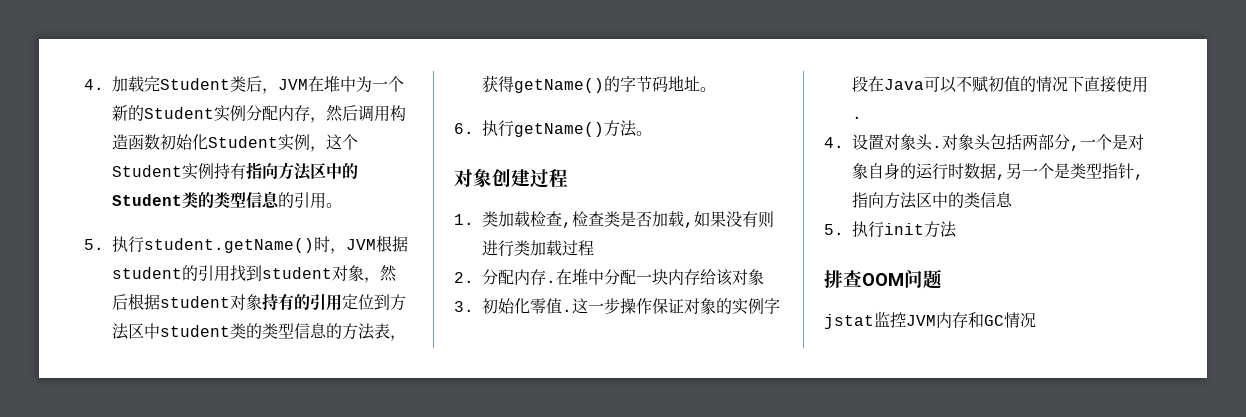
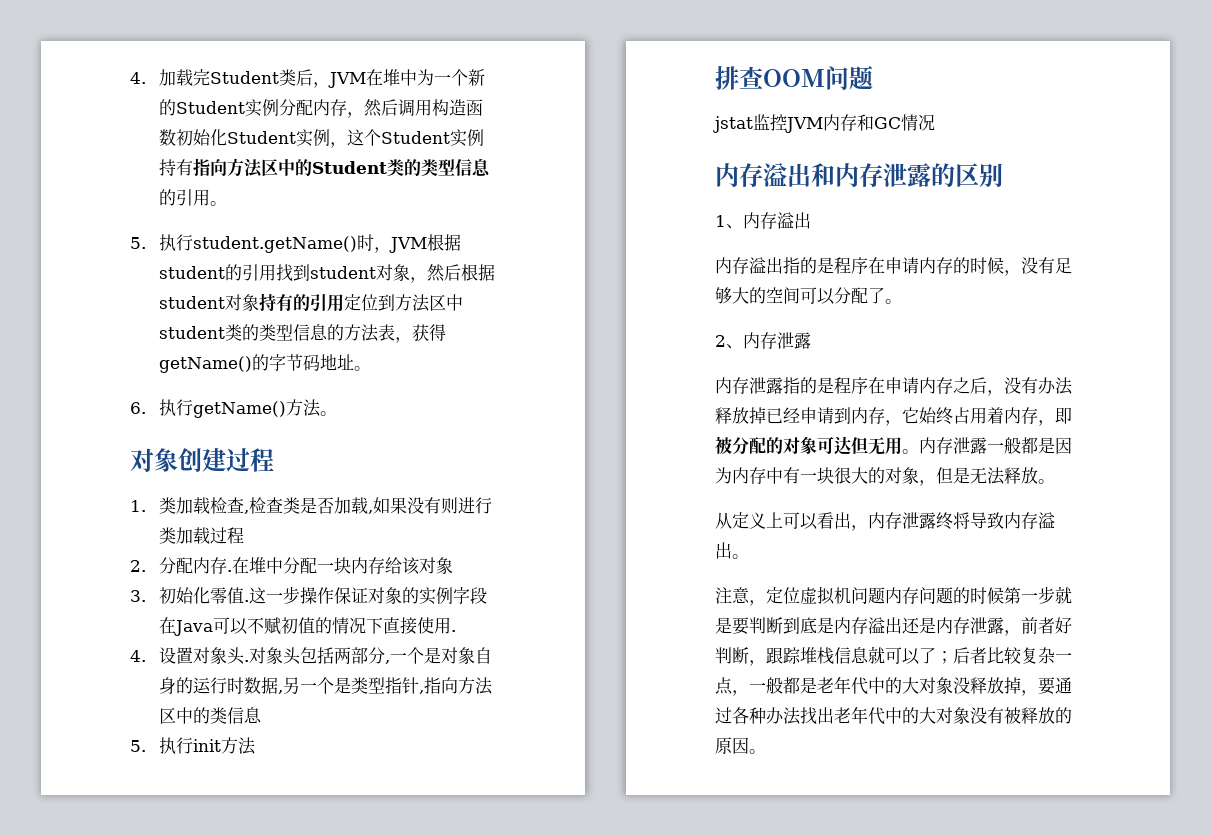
(1036, 320) none -> [715,163,1003,187] [715,212,811,229] [715,257,1072,276] [715,287,902,305] [715,332,811,349] [715,377,1073,396] [715,407,1072,426] [715,436,1072,455] [715,467,1055,486] [715,512,1055,531] [715,542,749,559] [715,586,1072,606] [715,617,1072,636] [715,646,1072,666] [715,676,1072,696] [715,706,1072,725] [715,737,766,754] // 内存溢出和内存泄露的区别 // 1、内存溢出 // 内存溢出指的是程序在申请内存的时候，没有足够大的空间可以分配了。 // 2、内存泄露 // 内存泄露指的是程序在申请内存之后，没有办法释放掉已经申请到内存，它始终占用着内存，即被分配的对象可达但无用。内存泄露一般都是因为内存中有一块很大的对象，但是无法释放。 // 从定义上可以看出，内存泄露终将导致内存溢出。 // 注意，定位虚拟机问题内存问题的时候第一步就是要判断到底是内存溢出还是内存泄露，前者好判断，跟踪堆栈信息就可以了；后者比较复杂一点，一般都是老年代中的大对象没释放掉，要通过各种办法找出老年代中的大对象没有被释放的原因。

